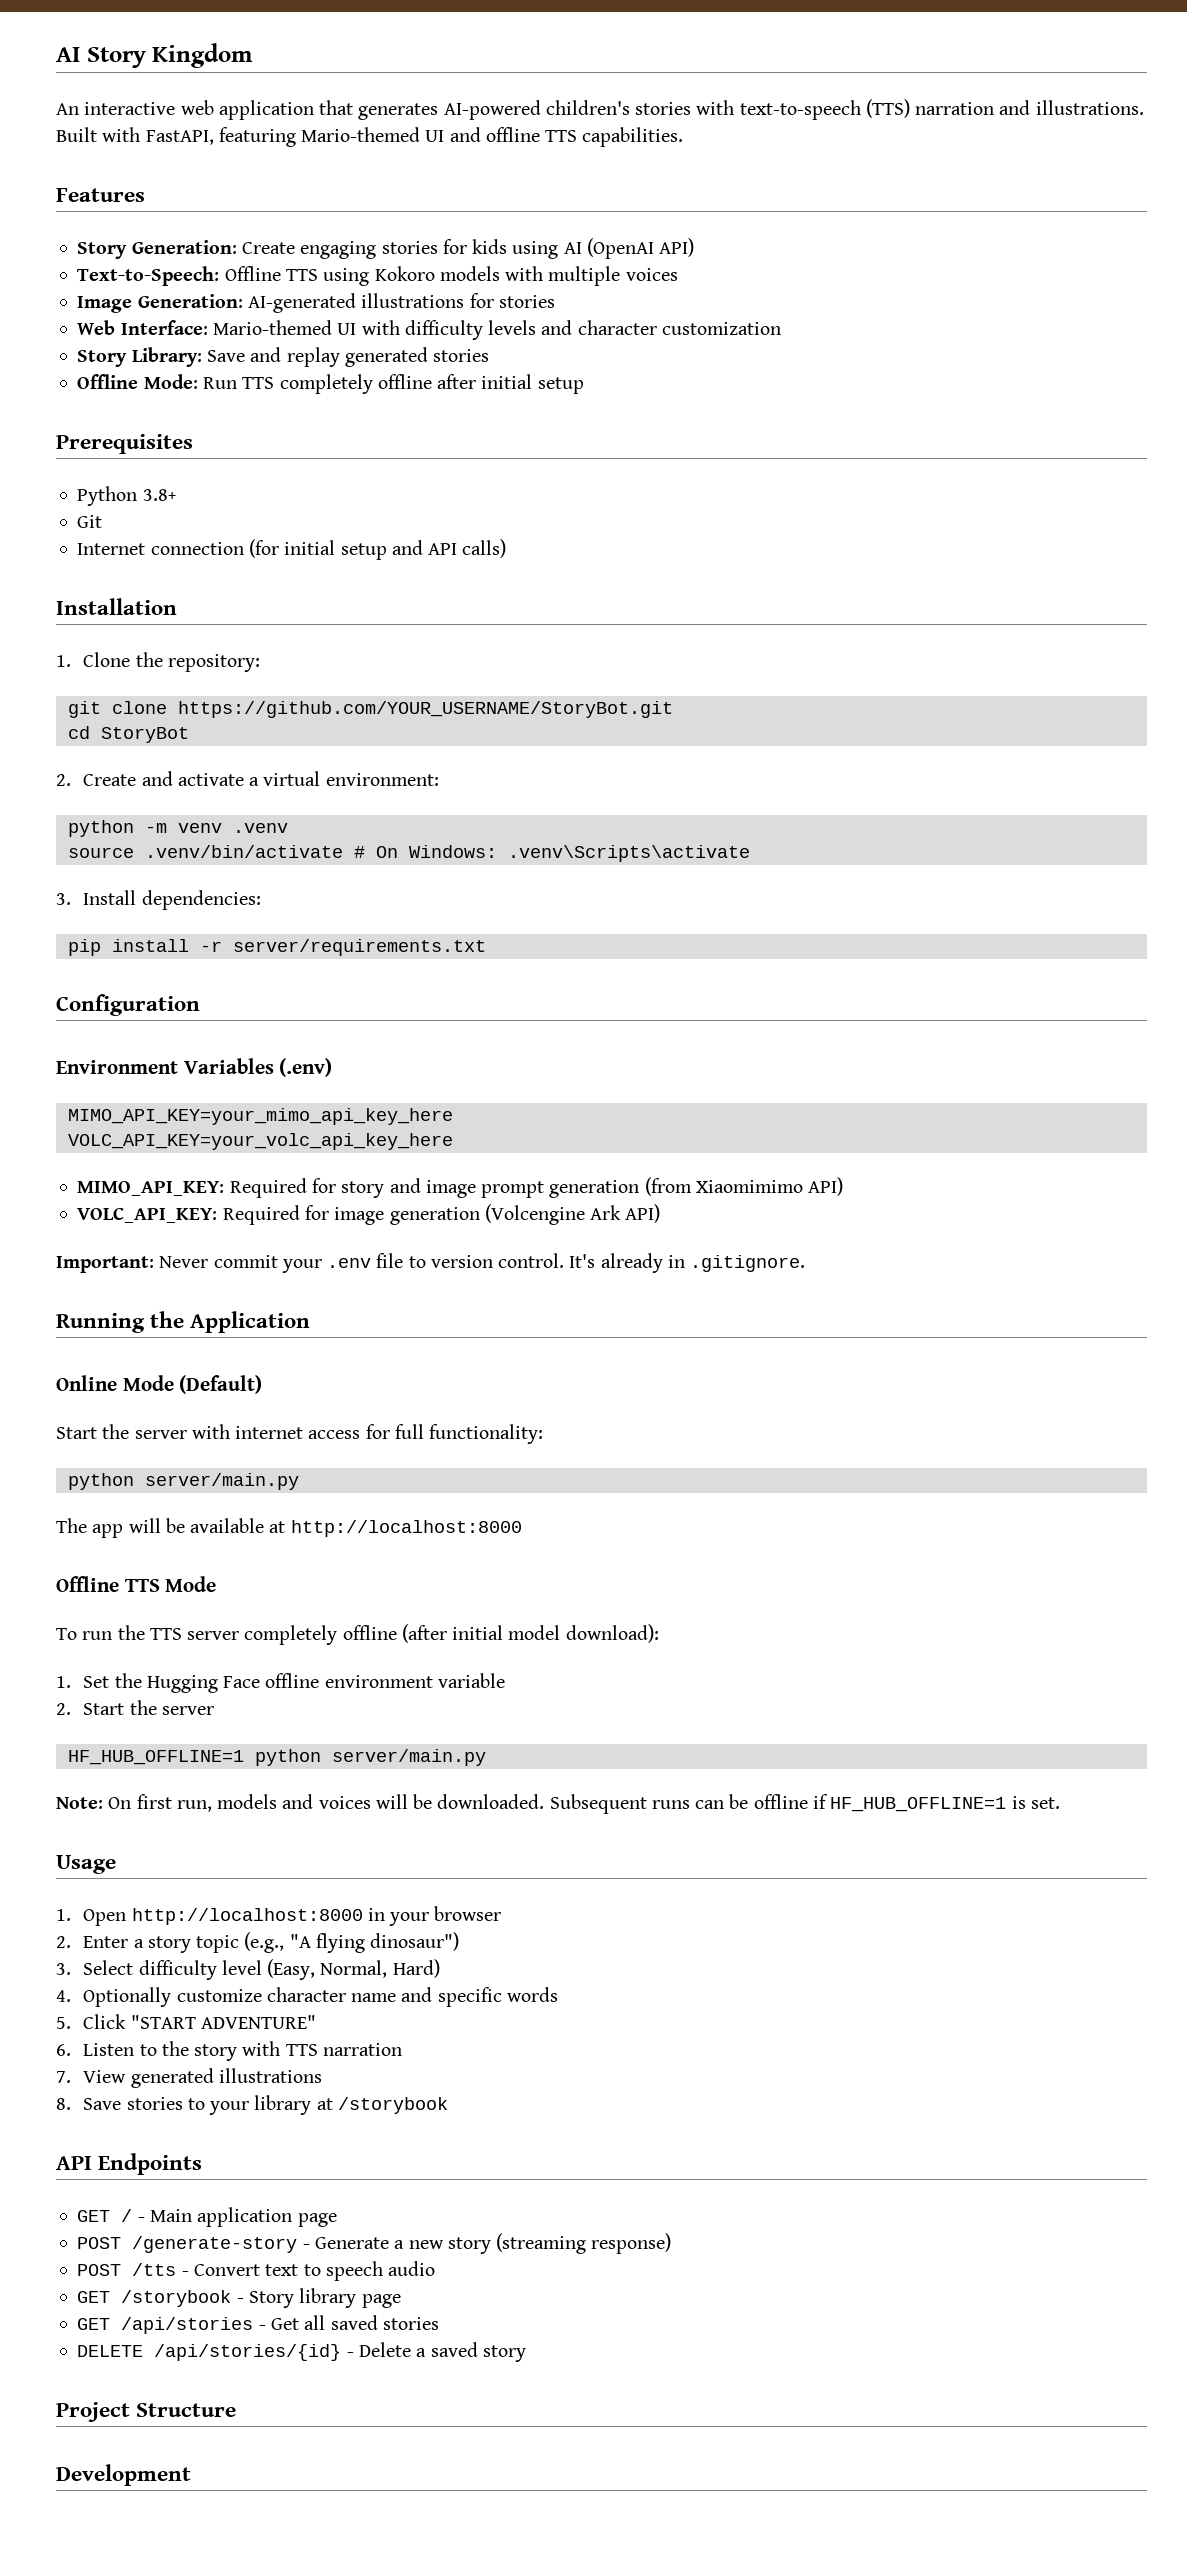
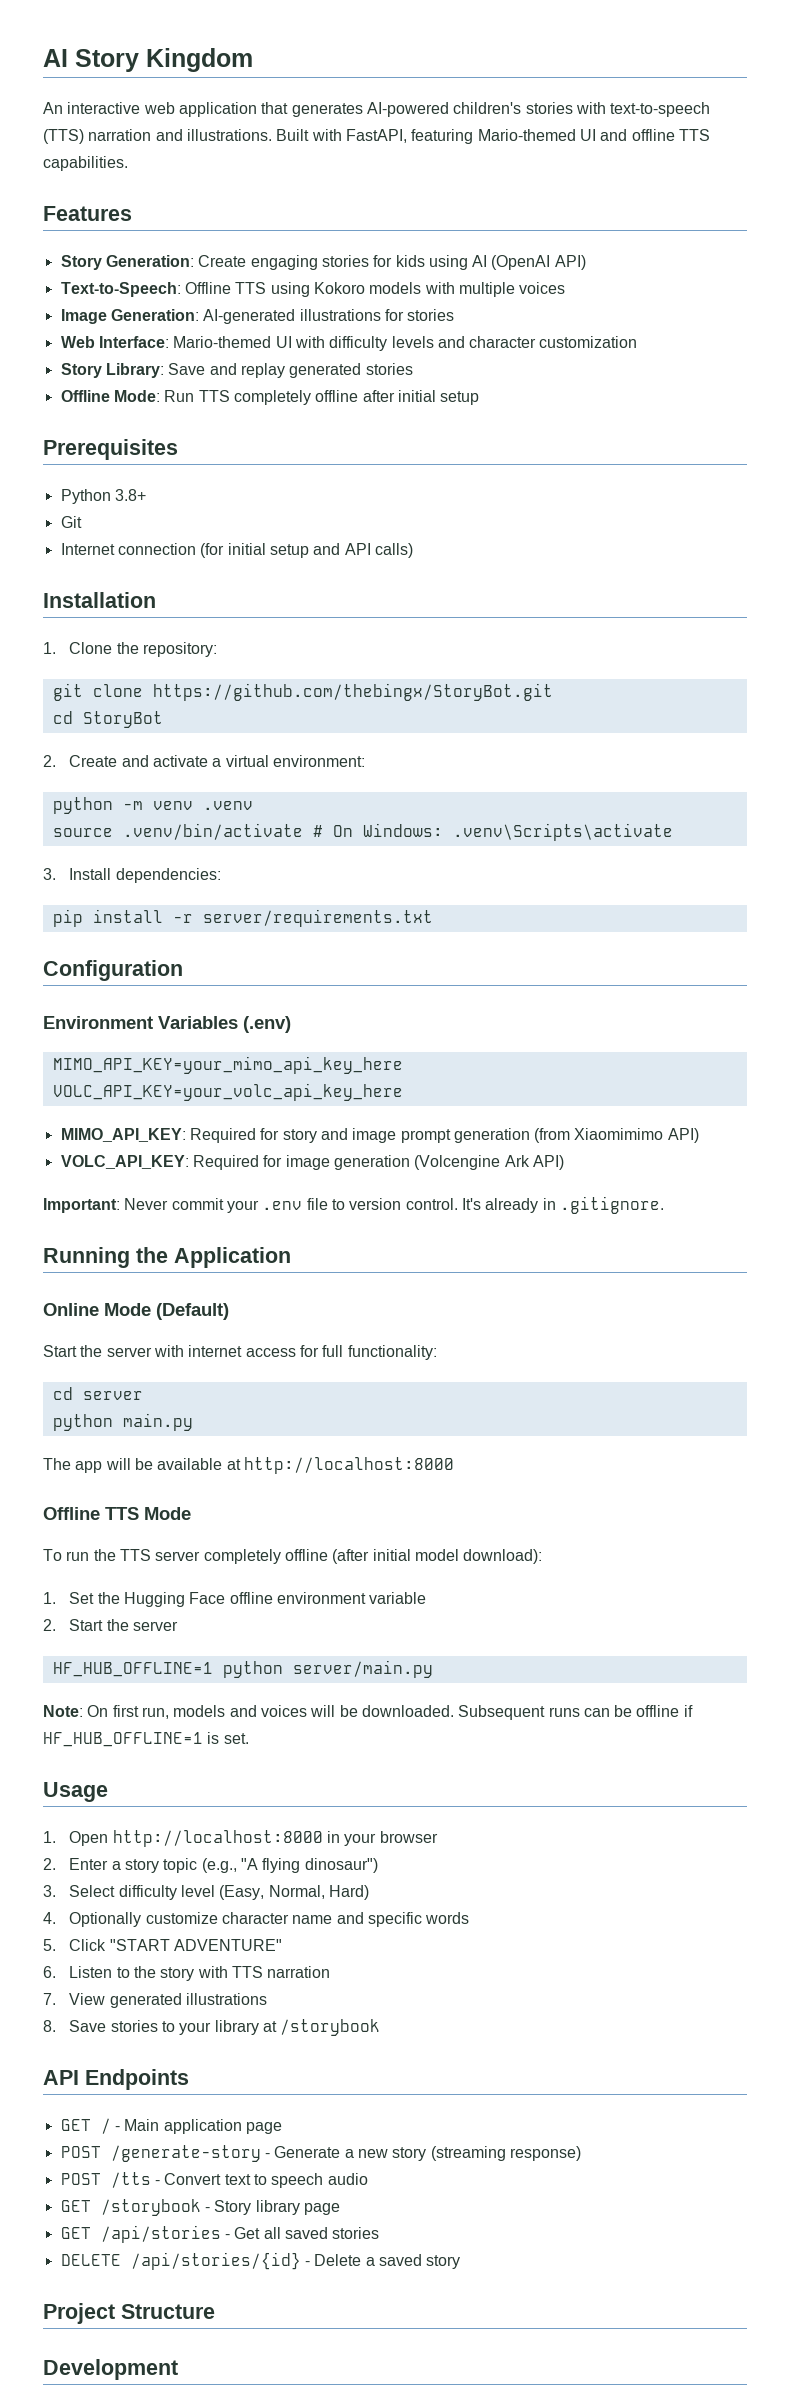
[177,701,673,718] https://github.com/YOUR_USERNAME/StoryBot.git -> [152,683,553,701] https://github.com/thebingx/StoryBot.git
[67,1473,299,1490] // python server/main.py -> [52,1387,143,1400] [52,1413,193,1431] // cd server // python main.py

